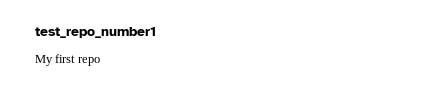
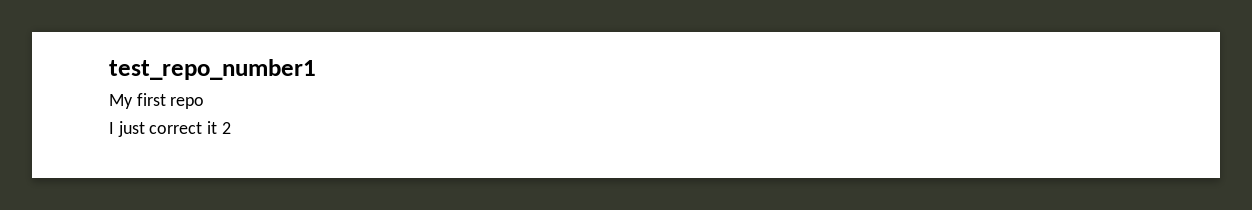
(100, 61) none -> [109,121,231,137] // I just correct it 2

